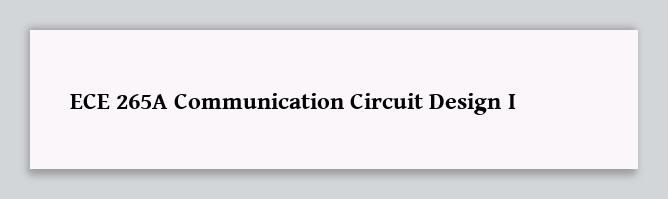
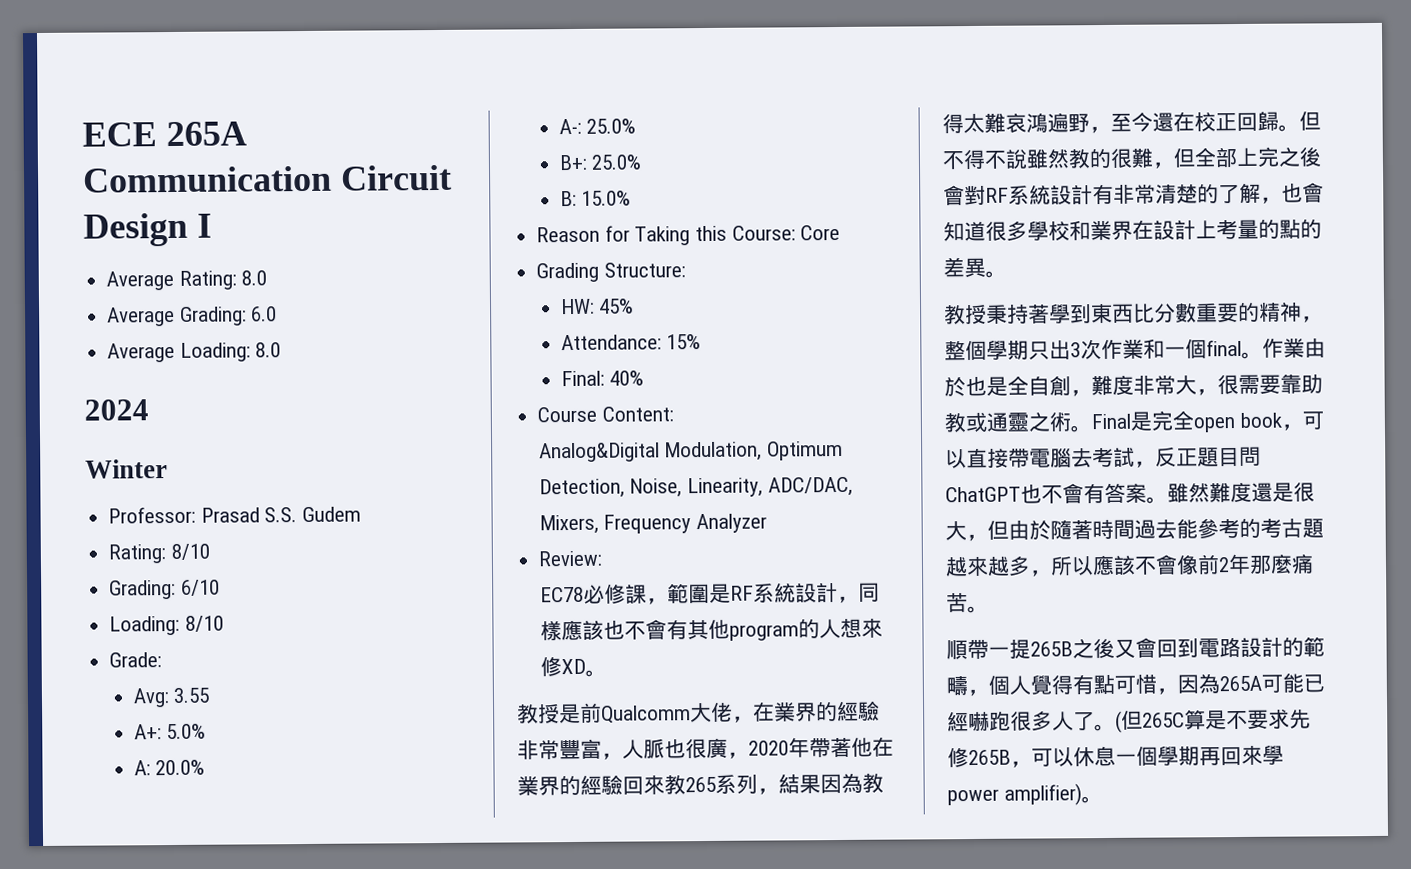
(516, 101) none -> [106,270,268,291] [107,306,278,327] [107,342,282,363] [84,399,149,421] [85,459,168,479] [108,506,362,524] [108,543,210,564] [109,579,220,600] [109,615,224,636] [109,652,163,668] [132,687,210,708] [133,723,207,740] [133,759,206,776] [558,118,637,135] [558,154,643,171] [559,190,632,207] [536,224,841,246] [536,262,686,283] [559,298,635,315] [560,334,702,351] [560,370,645,387] [537,406,674,423] [538,440,843,463] [538,476,853,499] [538,513,767,535] [538,550,603,567] [539,582,880,605] [539,618,883,642] [539,656,607,677] [517,700,880,724] [517,736,894,760] [517,772,884,796] [942,111,1321,134] [942,146,1322,170] [943,182,1324,206] [943,219,1322,242] [943,257,1007,278] [944,301,1323,325] [944,338,1326,361] [944,373,1323,397] [944,410,1324,433] [945,446,1261,469] [945,481,1315,504] [945,518,1324,542] [945,553,1314,578] [946,592,989,614] [946,636,1325,660] [946,672,1325,697] [947,708,1311,733] [947,744,1284,768] [947,783,1103,806] // Average Rating: 8.0 // Average Grading: 6.0 // Average Loading: 8.0 // 2024 // Winter // Professor: Prasad S.S. Gudem // Rating: 8/10 // Grading: 6/10 // Loading: 8/10 // Grade: // Avg: 3.55 // A+: 5.0% // A: 20.0% // A-: 25.0% // B+: 25.0% // B: 15.0% // Reason for Taking this Course: Core // Grading Structure: // HW: 45% // Attendance: 15% // Final: 40% // Course Content: // Analog&Digital Modulation, Optimum Detection, Noise, Linearity, ADC/DAC, Mixers, Frequency Analyzer // Review: // EC78必修課，範圍是RF系統設計，同樣應該也不會有其他program的人想來修XD。 // 教授是前Qualcomm大佬，在業界的經驗非常豐富，人脈也很廣，2020年帶著他在業界的經驗回來教265系列，結果因為教得太難哀鴻遍野，至今還在校正回歸。但不得不說雖然教的很難，但全部上完之後會對RF系統設計有非常清楚的了解，也會知道很多學校和業界在設計上考量的點的差異。 // 教授秉持著學到東西比分數重要的精神，整個學期只出3次作業和一個final。作業由於也是全自創，難度非常大，很需要靠助教或通靈之術。Final是完全open book，可以直接帶電腦去考試，反正題目問ChatGPT也不會有答案。雖然難度還是很大，但由於隨著時間過去能參考的考古題越來越多，所以應該不會像前2年那麼痛苦。 // 順帶一提265B之後又會回到電路設計的範疇，個人覺得有點可惜，因為265A可能已經嚇跑很多人了。(但265C算是不要求先修265B，可以休息一個學期再回來學power amplifier)。

